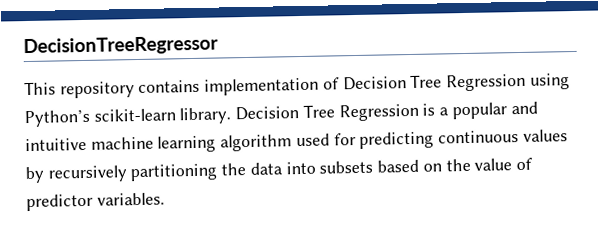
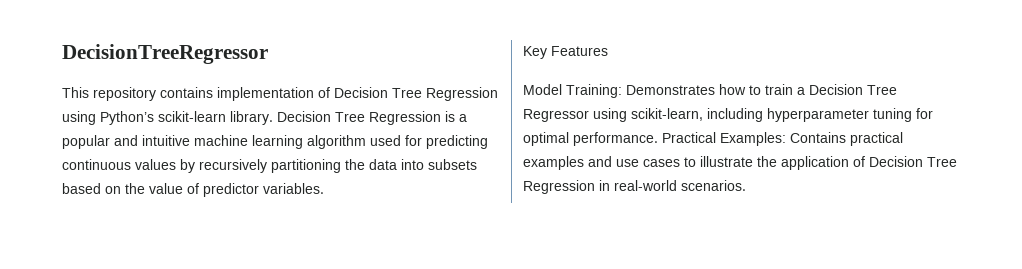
(165, 199) none -> [523,46,608,59] [523,84,897,98] [523,108,933,122] [523,132,903,146] [523,156,957,170] [523,180,746,194] // Key Features // Model Training: Demonstrates how to train a Decision Tree Regressor using scikit-learn, including hyperparameter tuning for optimal performance. Practical Examples: Contains practical examples and use cases to illustrate the application of Decision Tree Regression in real-world scenarios.

